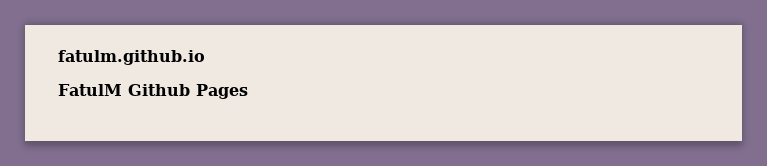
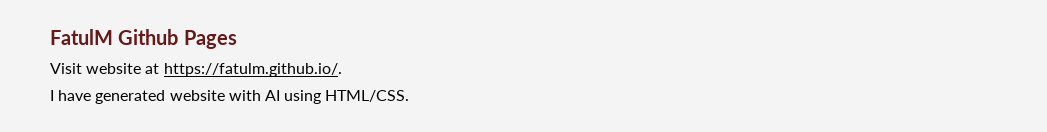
[58,50,205,65] fatulm.github.io // -> (50, 37) none
(248, 91) none -> [50,63,342,77] [50,90,410,104] // Visit website at https://fatulm.github.io/. // I have generated website with AI using HTML/CSS.

